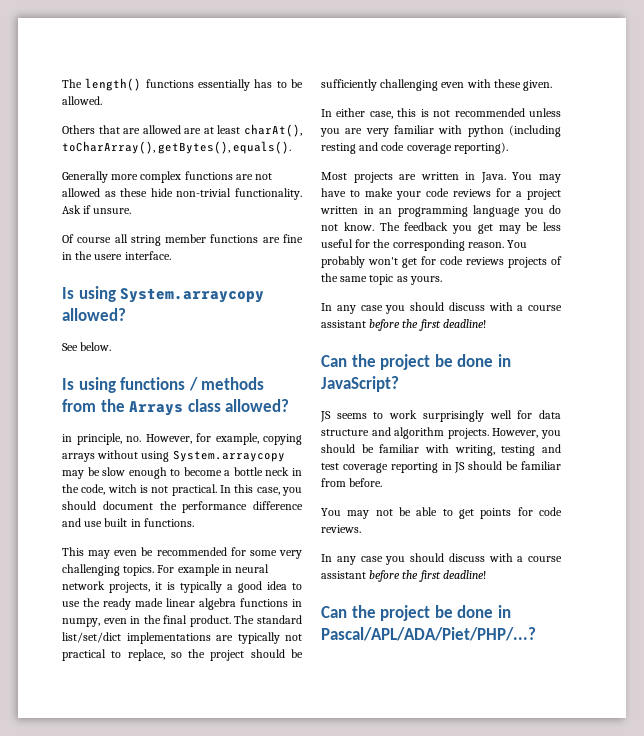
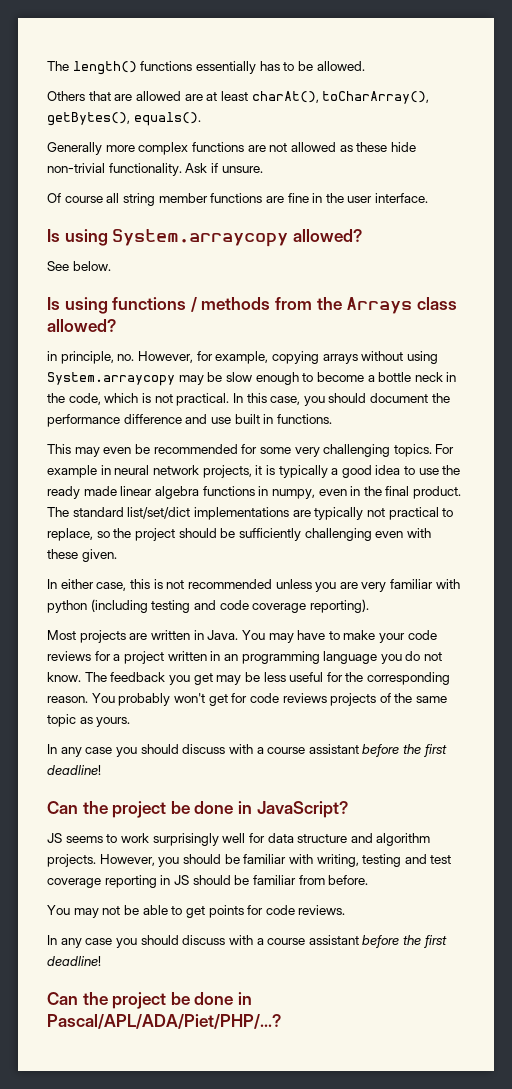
[94,254,123,260] usere -> [347,196,373,203] user
[107,484,137,493] witch -> [104,393,139,403] which
[321,143,356,154] resting -> [151,600,191,613] testing

